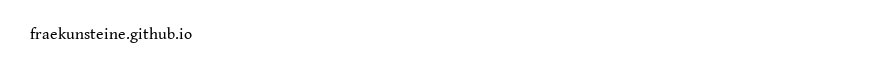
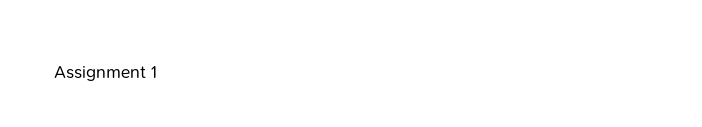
[30,27,192,43] fraekunsteine.github.io -> [54,66,157,81] Assignment 1

